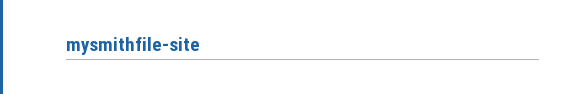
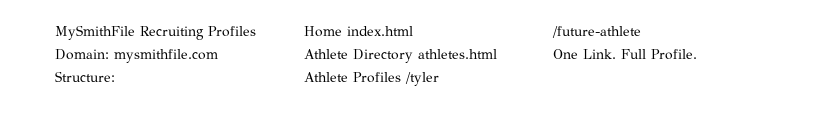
[66,37,200,55] mysmithfile-site -> [55,25,256,40] [55,49,218,63] [55,71,115,82] [304,26,413,37] [304,49,497,63] [304,72,439,86] [552,26,641,38] [553,49,697,60] MySmithFile Recruiting Profiles // Domain: mysmithfile.com // Structure: // Home index.html // Athlete Directory athletes.html // Athlete Profiles /tyler /future-athlete // One Link. Full Profile.

